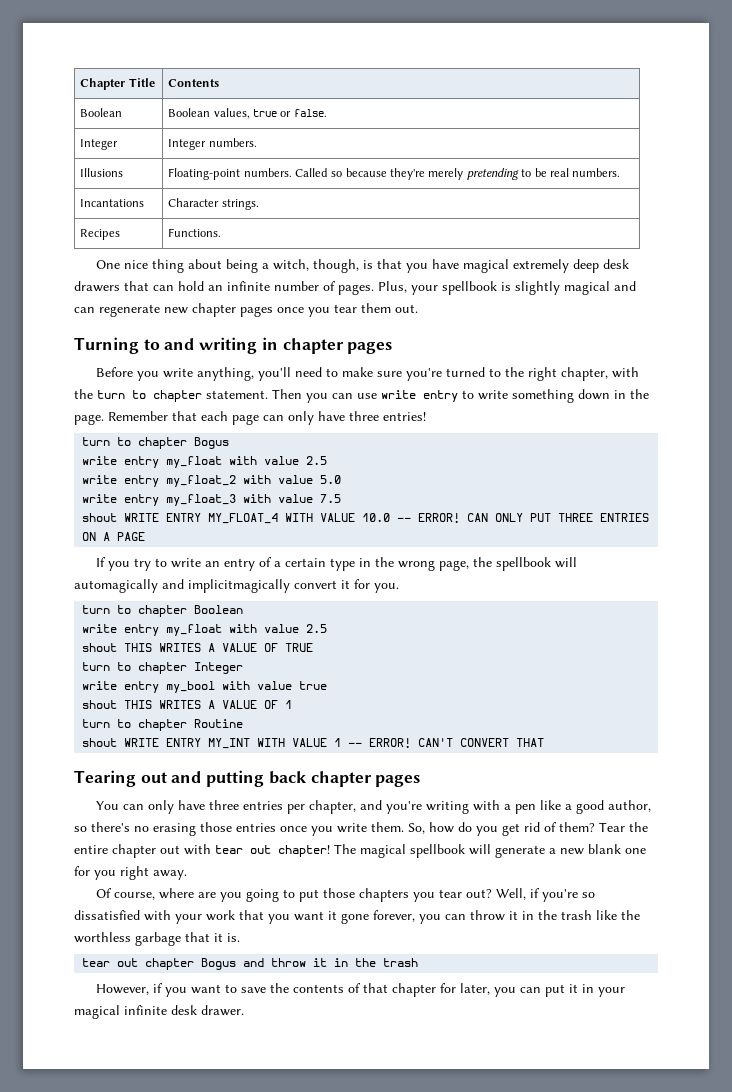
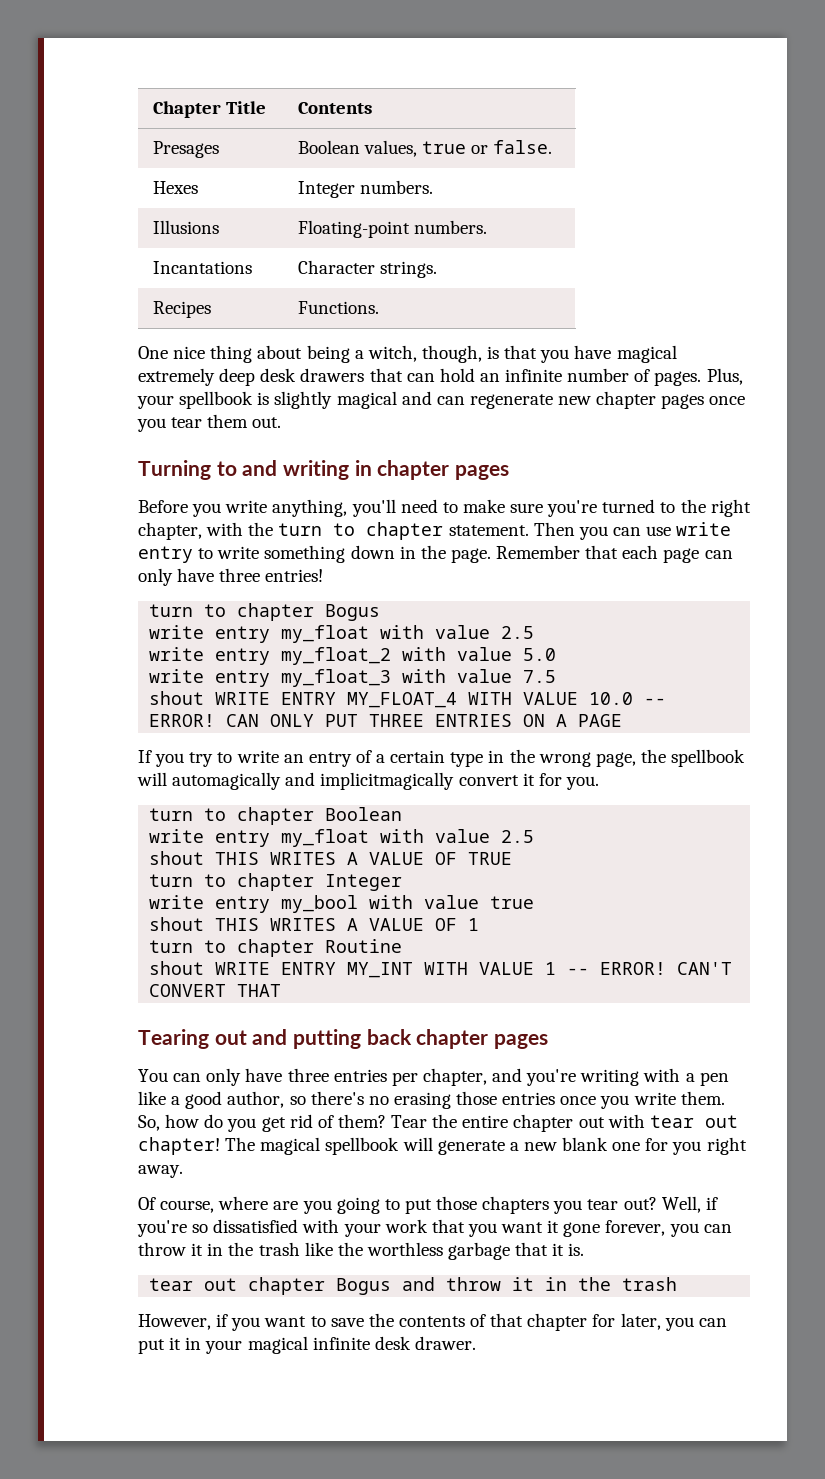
[80,108,123,117] Boolean -> [152,141,219,158] Presages
[80,139,119,150] Integer -> [152,181,198,194] Hexes
[294,168,621,180] Called so because they're merely pretending to be real numbers. -> (488, 227) none

